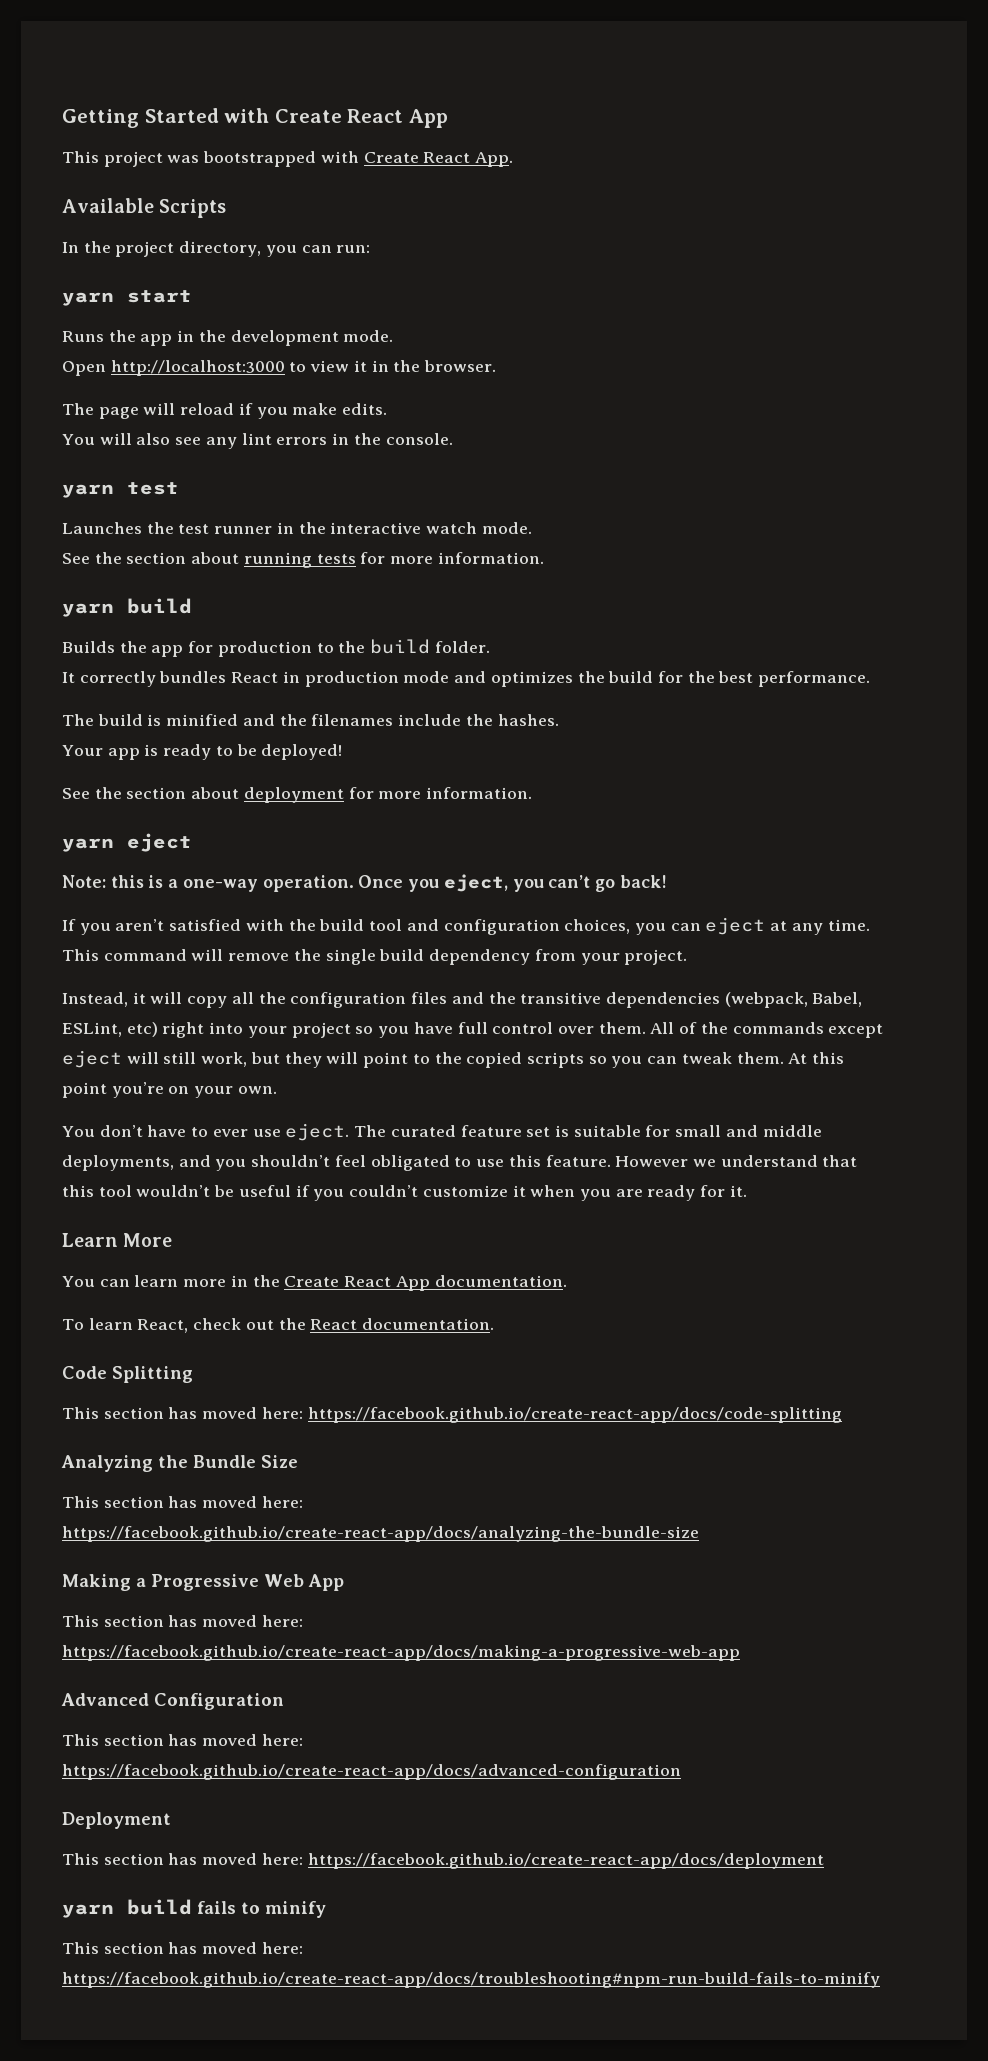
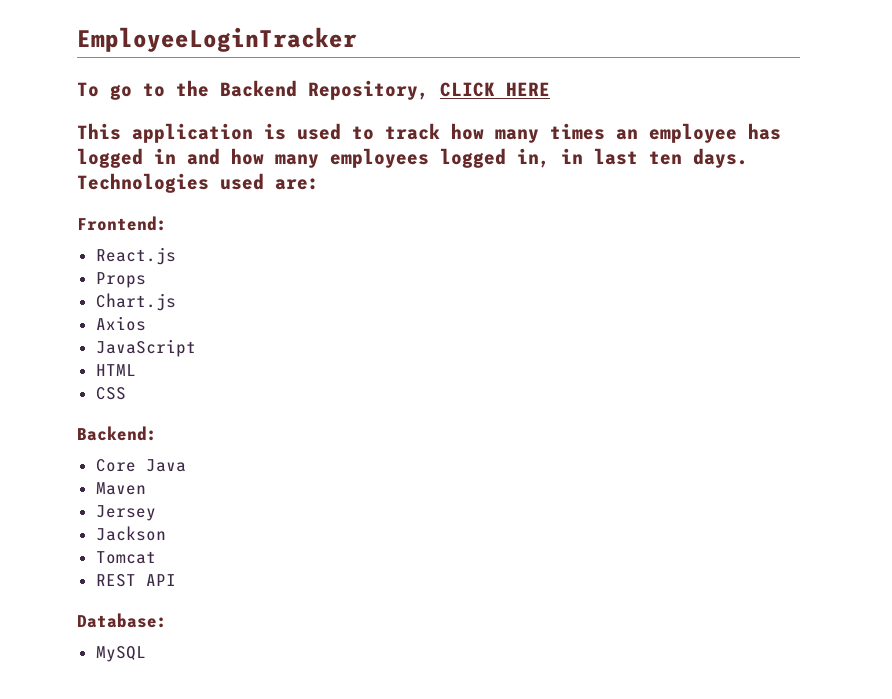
[62,108,448,128] [62,151,514,167] [62,198,227,218] [62,241,371,257] [62,290,192,306] [62,330,394,346] [62,360,497,376] [62,403,388,419] [62,433,453,449] [62,482,179,498] [62,522,532,534] [62,552,544,568] [62,598,192,617] [62,639,490,657] [62,671,871,687] [62,714,559,726] [62,744,343,760] [62,787,533,803] [62,833,192,852] [62,874,667,892] [62,917,870,935] [62,949,688,965] [62,992,863,1008] [62,1022,884,1038] [62,1050,845,1068] [62,1082,277,1098] [62,1123,822,1141] [62,1155,858,1171] [62,1185,747,1201] [62,1233,173,1247] [62,1275,567,1291] [62,1318,495,1333] [62,1366,193,1383] [62,1407,842,1423] [61,1455,298,1472] [62,1496,303,1508] [62,1526,699,1542] [62,1574,344,1591] [62,1615,303,1627] [62,1645,740,1661] [61,1693,284,1710] [62,1734,303,1746] [62,1764,681,1780] [62,1812,171,1829] [62,1853,824,1869] [62,1899,326,1918] [62,1942,303,1954] [62,1972,880,1988] Getting Started with Create React App // This project was bootstrapped with Create React App. // Available Scripts // In the project directory, you can run: // yarn start // Runs the app in the development mode. // Open http://localhost:3000 to view it in the browser. // The page will reload if you make edits. // You will also see any lint errors in the console. // yarn test // Launches the test runner in the interactive watch mode. // See the section about running tests for more information. // yarn build // Builds the app for production to the build folder. // It correctly bundles React in production mode and optimizes the build for the best performance. // The build is minified and the filenames include the hashes. // Your app is ready to be deployed! // See the section about deployment for more information. // yarn eject // Note: this is a one-way operation. Once you eject, you can’t go back! // If you aren’t satisfied with the build tool and configuration choices, you can eject at any time. This command will remove the single build dependency from your project. // Instead, it will copy all the configuration files and the transitive dependencies (webpack, Babel, ESLint, etc) right into your project so you have full control over them. All of the commands except eject will still work, but they will point to the copied scripts so you can tweak them. At this point you’re on your own. // You don’t have to ever use eject. The curated feature set is suitable for small and middle deployments, and you shouldn’t feel obligated to use this feature. However we understand that this tool wouldn’t be useful if you couldn’t customize it when you are ready for it. // Learn More // You can learn more in the Create React App documentation. // To learn React, check out the React documentation. // Code Splitting // This section has moved here: https://facebook.github.io/create-react-app/docs/code-splitting // Analyzing the Bundle Size // This section has moved here: https://facebook.github.io/create-react-app/docs/analyzing-the-bundle-size // Making a Progressive Web App // This section has moved here: https://facebook.github.io/create-react-app/docs/making-a-progressive-web-app // Advanced Configuration // This section has moved here: https://facebook.github.io/create-react-app/docs/advanced-configuration // Deployment // This section has moved here: https://facebook.github.io/create-react-app/docs/deployment // yarn build fails to minify // This section has moved here: https://facebook.github.io/create-react-app/docs/troubleshooting#npm-run-build-fails-to-minify -> [77,27,357,52] [77,80,550,100] [77,123,781,143] [77,148,748,168] [77,173,319,193] [77,216,167,231] [95,247,176,265] [95,272,146,288] [95,293,176,311] [95,316,146,331] [95,339,196,357] [95,364,136,376] [95,387,126,400] [77,426,157,441] [95,459,186,472] [95,482,146,495] [95,505,156,521] [95,526,166,541] [95,551,156,564] [95,574,176,587] [77,613,167,628] [95,646,146,662] EmployeeLoginTracker // To go to the Backend Repository, CLICK HERE // This application is used to track how many times an employee has logged in and how many employees logged in, in last ten days. Technologies used are: // Frontend: // React.js // Props // Chart.js // Axios // JavaScript // HTML // CSS // Backend: // Core Java // Maven // Jersey // Jackson // Tomcat // REST API // Database: // MySQL

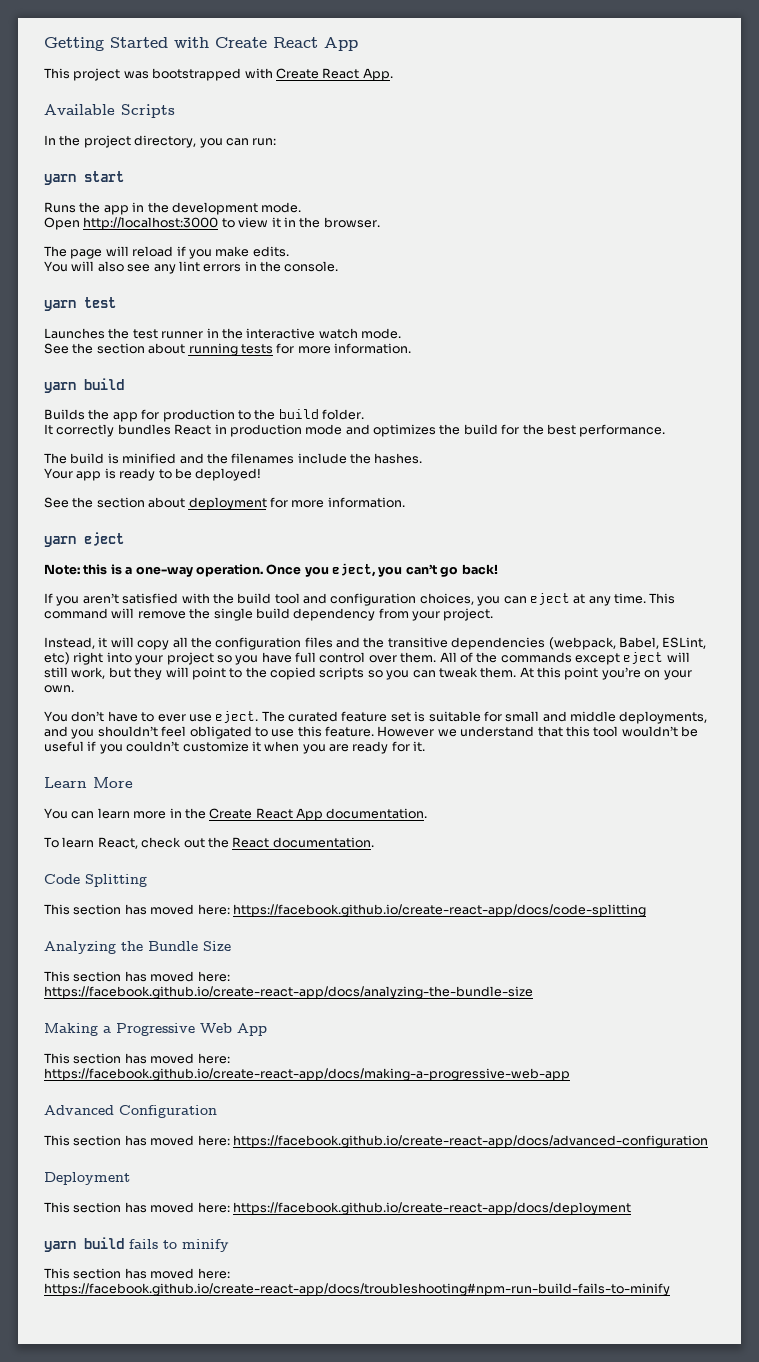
[77,27,357,52] [77,80,550,100] [77,123,781,143] [77,148,748,168] [77,173,319,193] [77,216,167,231] [95,247,176,265] [95,272,146,288] [95,293,176,311] [95,316,146,331] [95,339,196,357] [95,364,136,376] [95,387,126,400] [77,426,157,441] [95,459,186,472] [95,482,146,495] [95,505,156,521] [95,526,166,541] [95,551,156,564] [95,574,176,587] [77,613,167,628] [95,646,146,662] EmployeeLoginTracker // To go to the Backend Repository, CLICK HERE // This application is used to track how many times an employee has logged in and how many employees logged in, in last ten days. Technologies used are: // Frontend: // React.js // Props // Chart.js // Axios // JavaScript // HTML // CSS // Backend: // Core Java // Maven // Jersey // Jackson // Tomcat // REST API // Database: // MySQL -> [44,37,358,51] [44,68,393,81] [44,104,175,118] [44,135,277,148] [44,171,124,185] [44,202,302,215] [44,217,380,230] [44,246,289,259] [44,261,339,274] [44,297,116,311] [44,328,401,339] [44,343,411,356] [44,378,124,393] [44,409,364,422] [44,424,666,437] [44,453,423,464] [44,468,262,481] [44,497,405,510] [44,532,124,547] [44,563,498,577] [44,593,676,606] [44,608,494,621] [44,637,707,650] [44,652,690,665] [44,667,692,680] [44,685,74,693] [44,711,708,724] [44,726,698,739] [44,741,426,754] [44,777,133,788] [44,808,428,821] [44,837,374,849] [44,874,147,887] [44,904,646,917] [44,941,231,954] [44,971,230,982] [44,986,533,999] [44,1023,267,1036] [44,1053,230,1064] [44,1068,570,1081] [44,1105,217,1118] [44,1135,708,1148] [44,1172,130,1185] [44,1202,631,1215] [44,1237,229,1252] [44,1268,230,1279] [44,1283,670,1296] Getting Started with Create React App // This project was bootstrapped with Create React App. // Available Scripts // In the project directory, you can run: // yarn start // Runs the app in the development mode. // Open http://localhost:3000 to view it in the browser. // The page will reload if you make edits. // You will also see any lint errors in the console. // yarn test // Launches the test runner in the interactive watch mode. // See the section about running tests for more information. // yarn build // Builds the app for production to the build folder. // It correctly bundles React in production mode and optimizes the build for the best performance. // The build is minified and the filenames include the hashes. // Your app is ready to be deployed! // See the section about deployment for more information. // yarn eject // Note: this is a one-way operation. Once you eject, you can’t go back! // If you aren’t satisfied with the build tool and configuration choices, you can eject at any time. This command will remove the single build dependency from your project. // Instead, it will copy all the configuration files and the transitive dependencies (webpack, Babel, ESLint, etc) right into your project so you have full control over them. All of the commands except eject will still work, but they will point to the copied scripts so you can tweak them. At this point you’re on your own. // You don’t have to ever use eject. The curated feature set is suitable for small and middle deployments, and you shouldn’t feel obligated to use this feature. However we understand that this tool wouldn’t be useful if you couldn’t customize it when you are ready for it. // Learn More // You can learn more in the Create React App documentation. // To learn React, check out the React documentation. // Code Splitting // This section has moved here: https://facebook.github.io/create-react-app/docs/code-splitting // Analyzing the Bundle Size // This section has moved here: https://facebook.github.io/create-react-app/docs/analyzing-the-bundle-size // Making a Progressive Web App // This section has moved here: https://facebook.github.io/create-react-app/docs/making-a-progressive-web-app // Advanced Configuration // This section has moved here: https://facebook.github.io/create-react-app/docs/advanced-configuration // Deployment // This section has moved here: https://facebook.github.io/create-react-app/docs/deployment // yarn build fails to minify // This section has moved here: https://facebook.github.io/create-react-app/docs/troubleshooting#npm-run-build-fails-to-minify

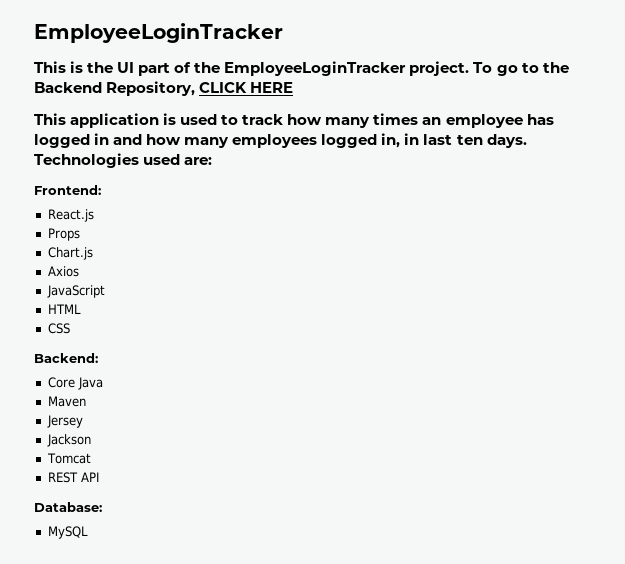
[44,37,358,51] [44,68,393,81] [44,104,175,118] [44,135,277,148] [44,171,124,185] [44,202,302,215] [44,217,380,230] [44,246,289,259] [44,261,339,274] [44,297,116,311] [44,328,401,339] [44,343,411,356] [44,378,124,393] [44,409,364,422] [44,424,666,437] [44,453,423,464] [44,468,262,481] [44,497,405,510] [44,532,124,547] [44,563,498,577] [44,593,676,606] [44,608,494,621] [44,637,707,650] [44,652,690,665] [44,667,692,680] [44,685,74,693] [44,711,708,724] [44,726,698,739] [44,741,426,754] [44,777,133,788] [44,808,428,821] [44,837,374,849] [44,874,147,887] [44,904,646,917] [44,941,231,954] [44,971,230,982] [44,986,533,999] [44,1023,267,1036] [44,1053,230,1064] [44,1068,570,1081] [44,1105,217,1118] [44,1135,708,1148] [44,1172,130,1185] [44,1202,631,1215] [44,1237,229,1252] [44,1268,230,1279] [44,1283,670,1296] Getting Started with Create React App // This project was bootstrapped with Create React App. // Available Scripts // In the project directory, you can run: // yarn start // Runs the app in the development mode. // Open http://localhost:3000 to view it in the browser. // The page will reload if you make edits. // You will also see any lint errors in the console. // yarn test // Launches the test runner in the interactive watch mode. // See the section about running tests for more information. // yarn build // Builds the app for production to the build folder. // It correctly bundles React in production mode and optimizes the build for the best performance. // The build is minified and the filenames include the hashes. // Your app is ready to be deployed! // See the section about deployment for more information. // yarn eject // Note: this is a one-way operation. Once you eject, you can’t go back! // If you aren’t satisfied with the build tool and configuration choices, you can eject at any time. This command will remove the single build dependency from your project. // Instead, it will copy all the configuration files and the transitive dependencies (webpack, Babel, ESLint, etc) right into your project so you have full control over them. All of the commands except eject will still work, but they will point to the copied scripts so you can tweak them. At this point you’re on your own. // You don’t have to ever use eject. The curated feature set is suitable for small and middle deployments, and you shouldn’t feel obligated to use this feature. However we understand that this tool wouldn’t be useful if you couldn’t customize it when you are ready for it. // Learn More // You can learn more in the Create React App documentation. // To learn React, check out the React documentation. // Code Splitting // This section has moved here: https://facebook.github.io/create-react-app/docs/code-splitting // Analyzing the Bundle Size // This section has moved here: https://facebook.github.io/create-react-app/docs/analyzing-the-bundle-size // Making a Progressive Web App // This section has moved here: https://facebook.github.io/create-react-app/docs/making-a-progressive-web-app // Advanced Configuration // This section has moved here: https://facebook.github.io/create-react-app/docs/advanced-configuration // Deployment // This section has moved here: https://facebook.github.io/create-react-app/docs/deployment // yarn build fails to minify // This section has moved here: https://facebook.github.io/create-react-app/docs/troubleshooting#npm-run-build-fails-to-minify -> [34,23,283,43] [34,61,569,76] [34,81,294,96] [34,113,554,128] [34,133,527,148] [34,153,213,168] [34,185,101,195] [47,209,94,222] [47,228,80,241] [47,247,93,260] [47,266,79,277] [46,285,105,298] [47,304,81,314] [47,323,70,334] [34,353,98,363] [47,377,103,390] [47,396,86,407] [46,415,83,428] [46,434,91,447] [46,453,91,464] [47,472,99,483] [34,502,102,512] [47,526,88,539] EmployeeLoginTracker // This is the UI part of the EmployeeLoginTracker project. To go to the Backend Repository, CLICK HERE // This application is used to track how many times an employee has logged in and how many employees logged in, in last ten days. Technologies used are: // Frontend: // React.js // Props // Chart.js // Axios // JavaScript // HTML // CSS // Backend: // Core Java // Maven // Jersey // Jackson // Tomcat // REST API // Database: // MySQL

